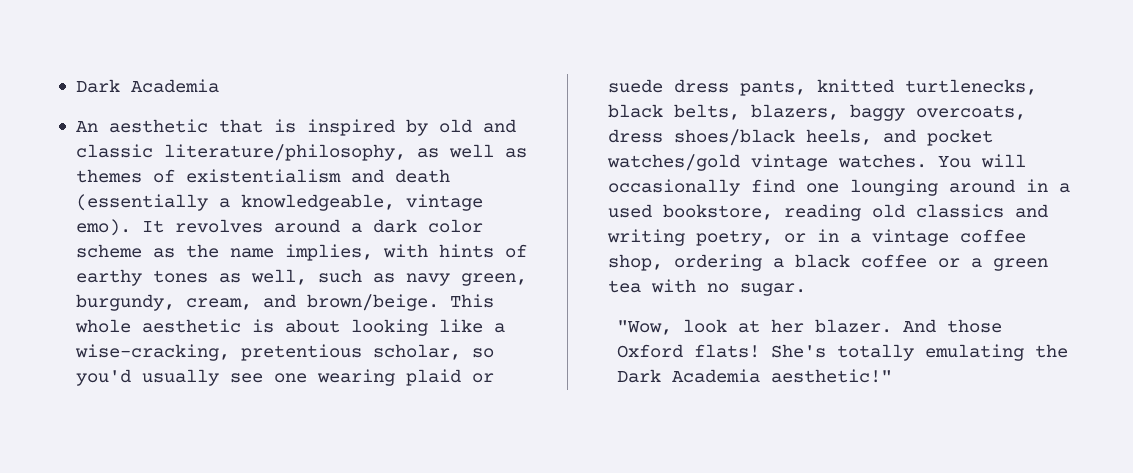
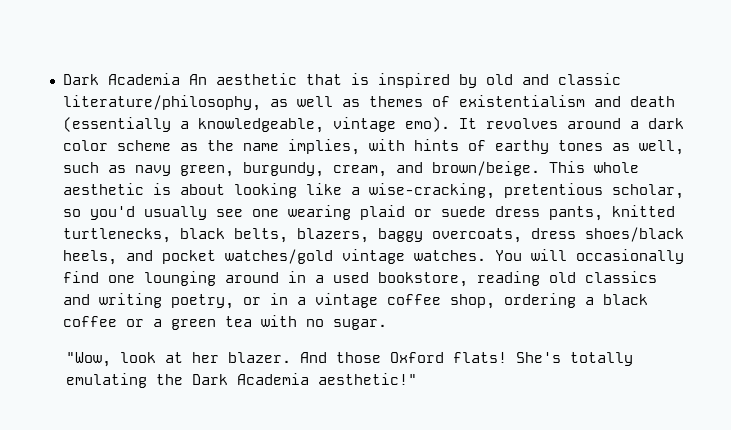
[75,79,219,93] Dark Academia // -> [62,73,180,85] Dark Academia

